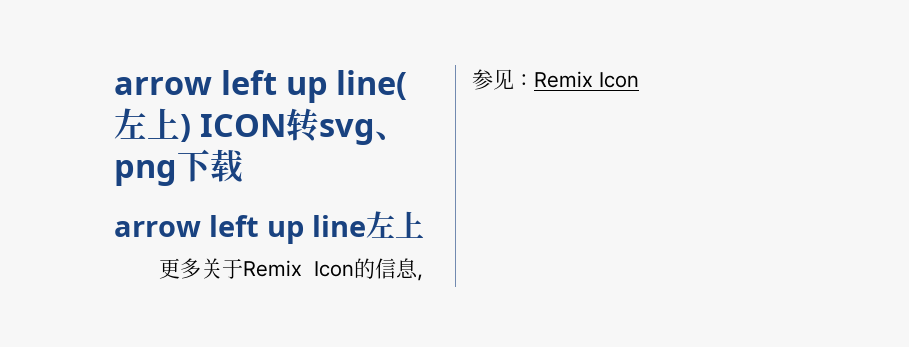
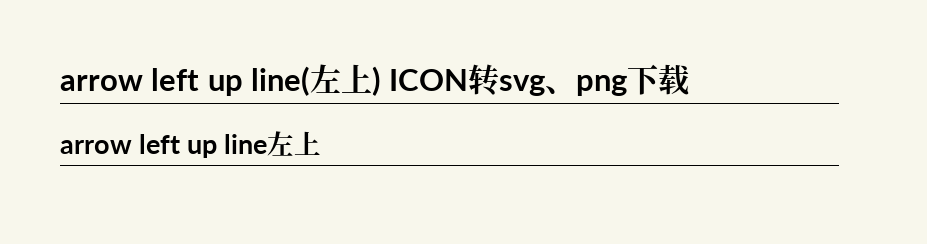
[159,258,437,281] [472,69,639,90] // 更多关于Remix Icon的信息，参见：Remix Icon -> (322, 143) none

